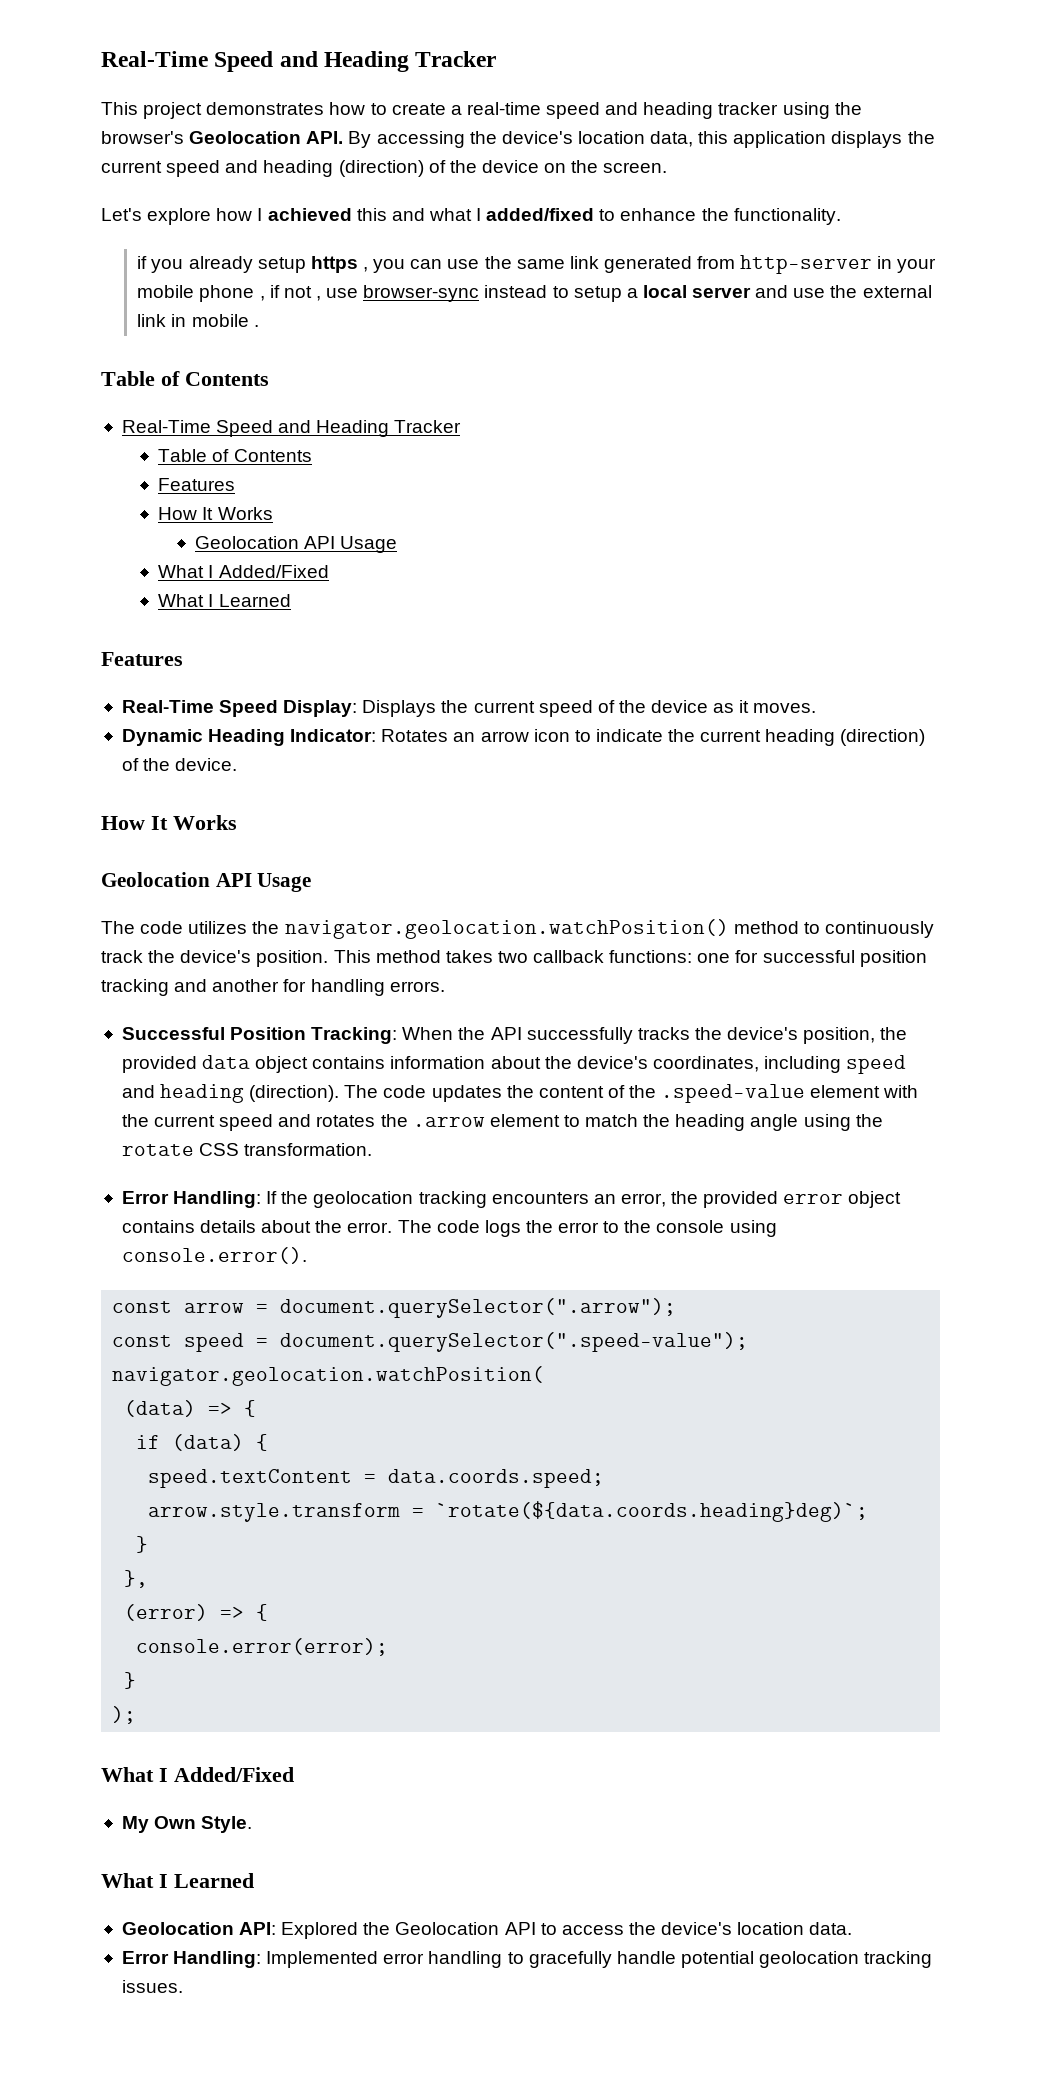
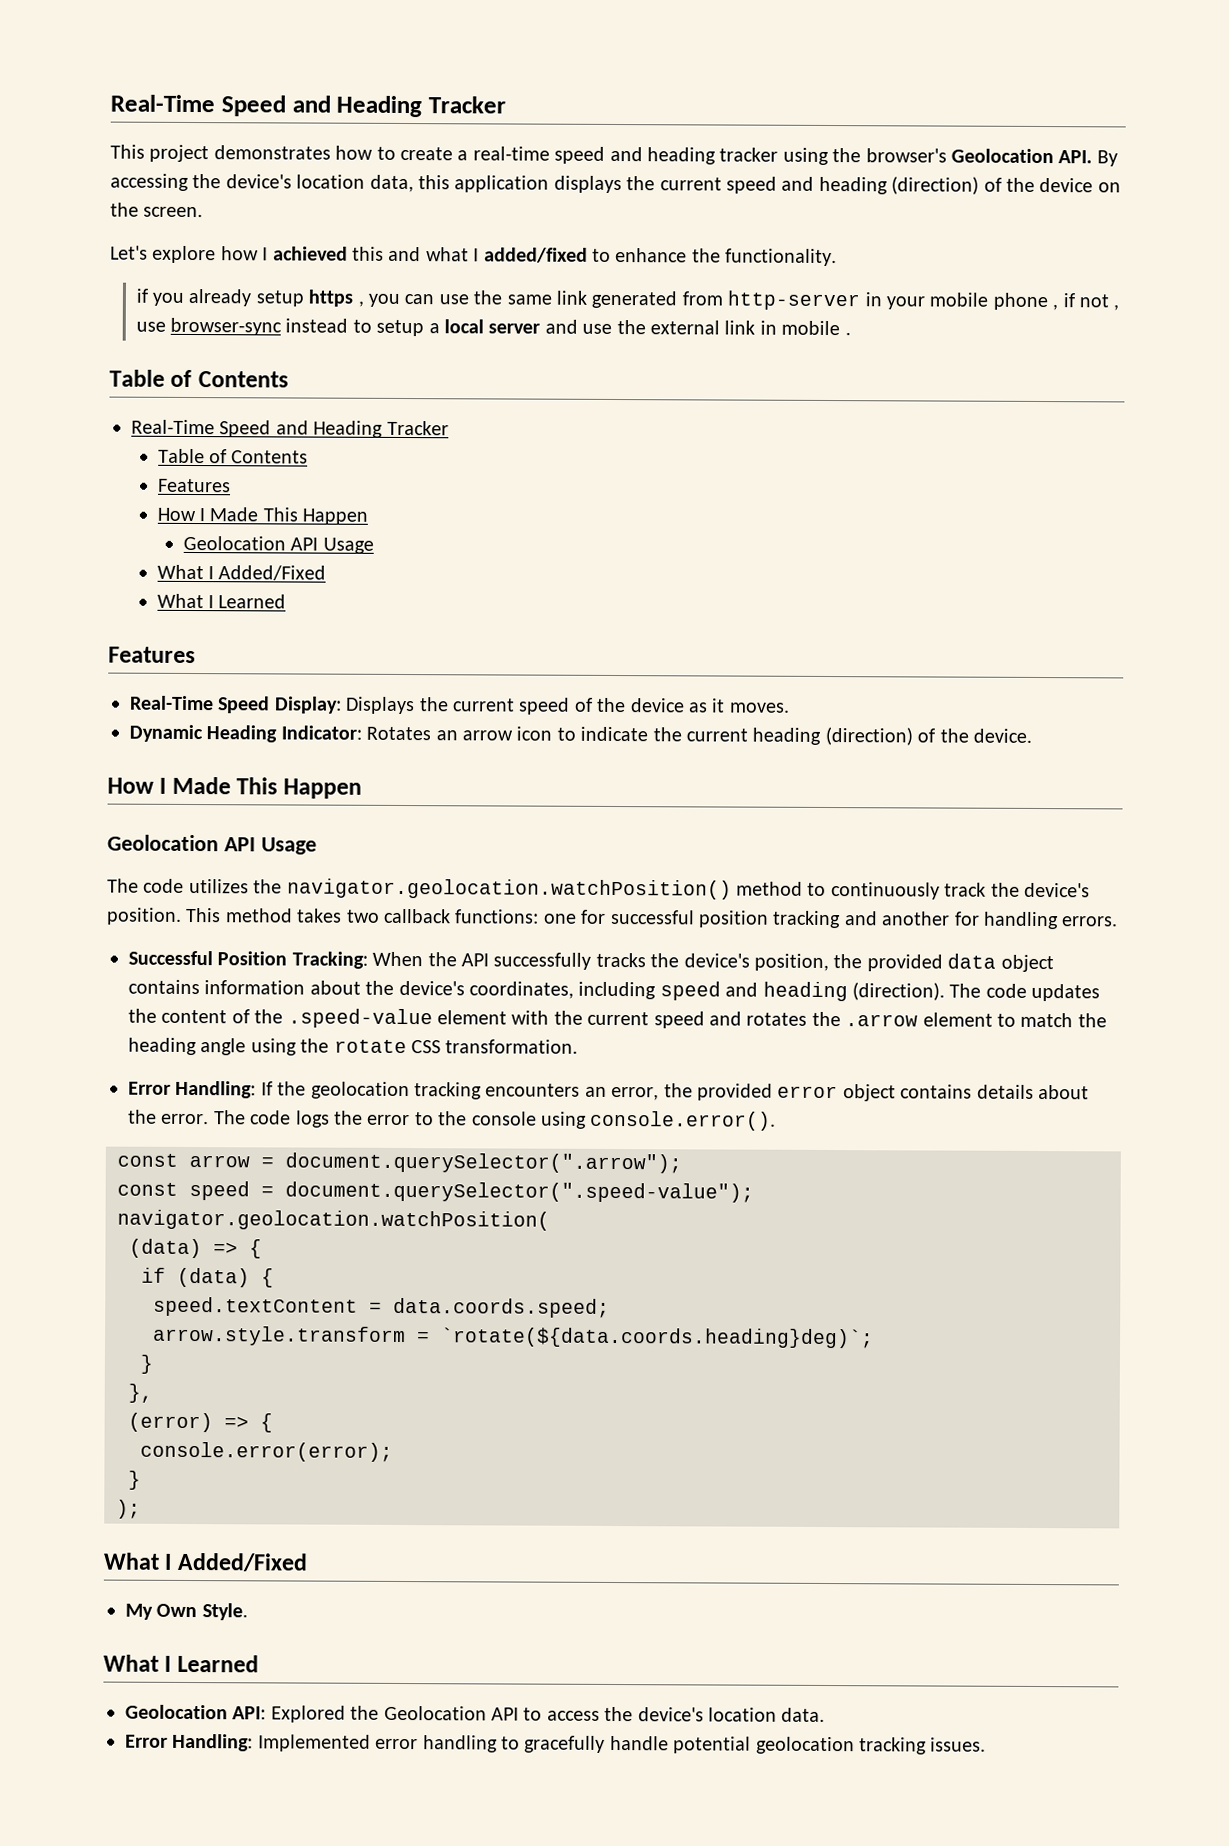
[202,507,273,520] It Works -> [198,507,369,525] I Made This Happen
[151,815,237,830] It Works -> [159,776,363,799] I Made This Happen

